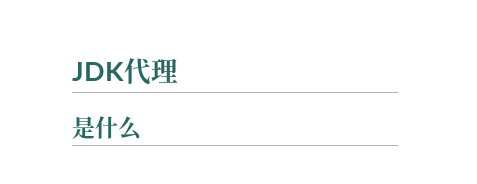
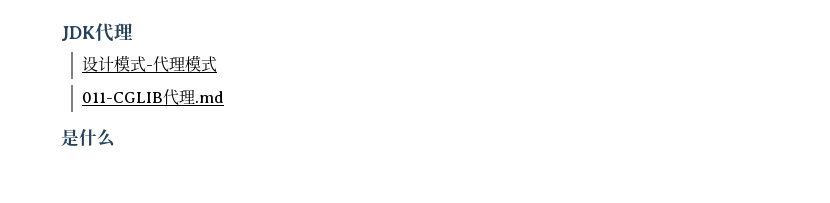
(178, 70) none -> [81,55,217,73] [81,89,224,106] // 设计模式-代理模式 // 011-CGLIB代理.md

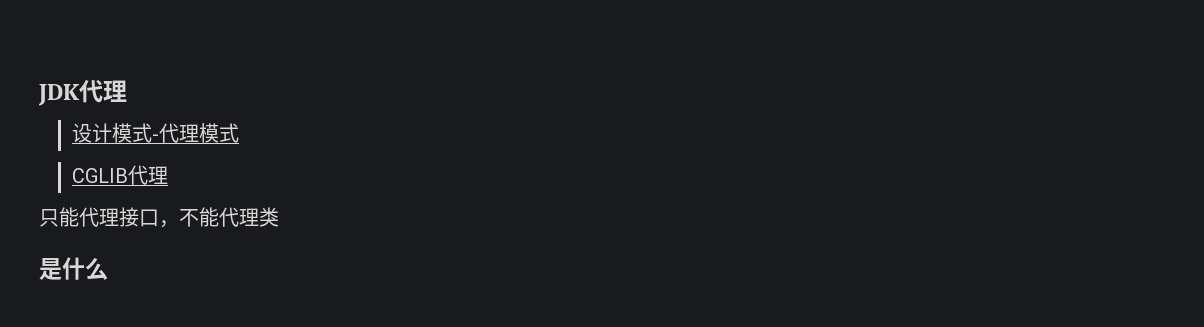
[81,89,224,106] 011-CGLIB代理.md -> [72,165,169,185] [39,207,279,228] CGLIB代理 // 只能代理接口，不能代理类

